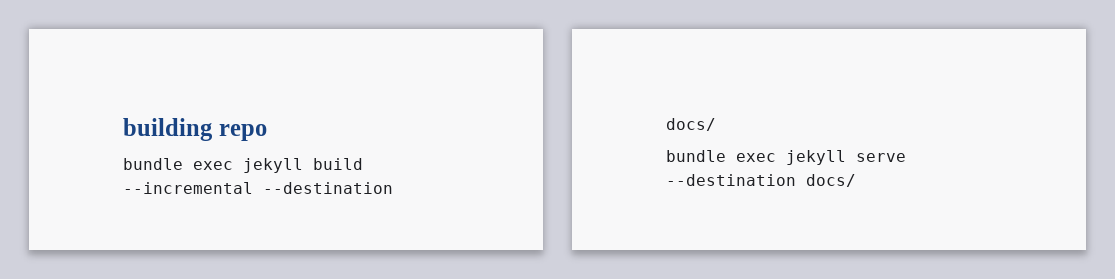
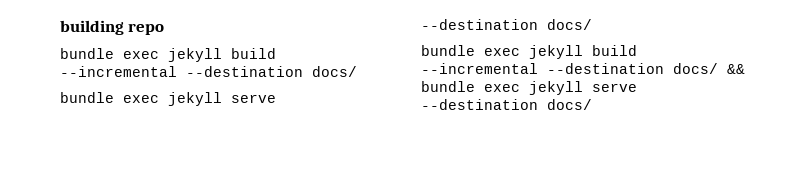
(856, 180) none -> [421,45,637,59] [421,63,745,74] [421,81,637,95] [421,99,592,110] // bundle exec jekyll build --incremental --destination docs/ && bundle exec jekyll serve --destination docs/

